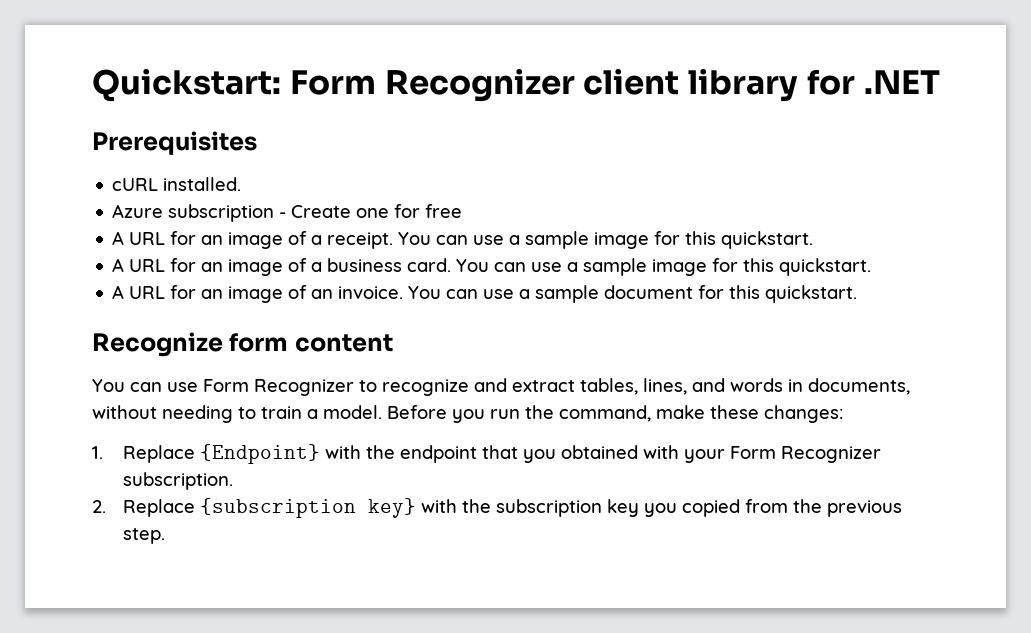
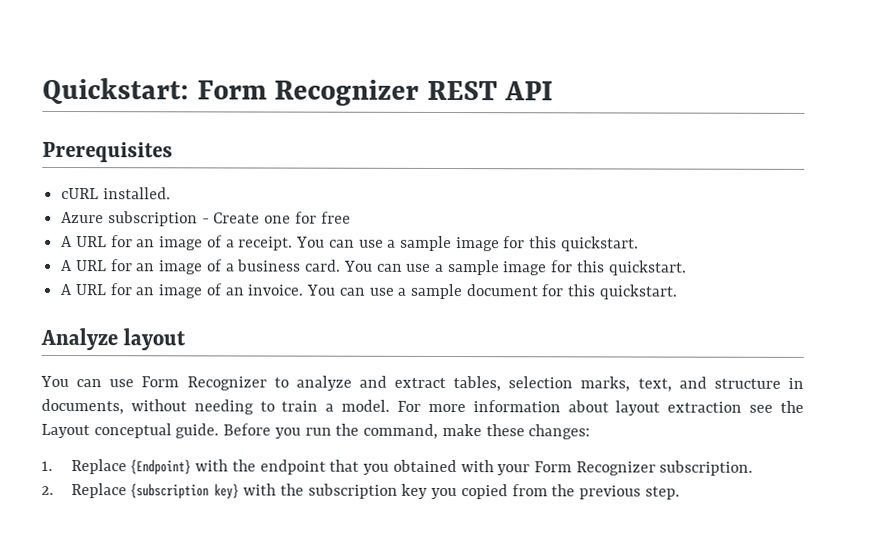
[583,69,940,102] client library for .NET -> [426,80,554,101] REST API
[92,332,393,357] Recognize form content -> [40,327,187,351] Analyze layout
[382,379,469,396] recognize -> [295,375,352,391] analyze
[643,378,783,395] lines, and words -> [508,376,781,392] selection marks, text, and structure
(382, 412) none -> [396,400,804,416] [41,423,220,439] For more information about layout extraction see the Layout conceptual guide.

